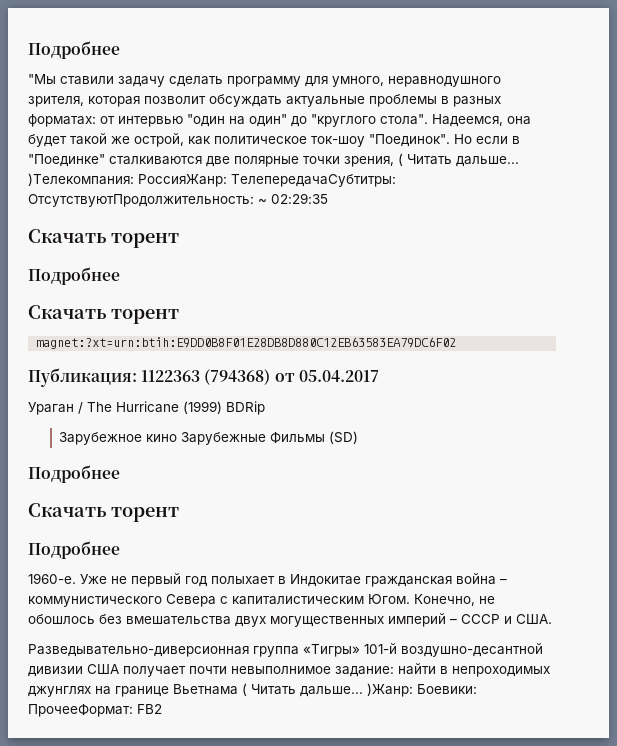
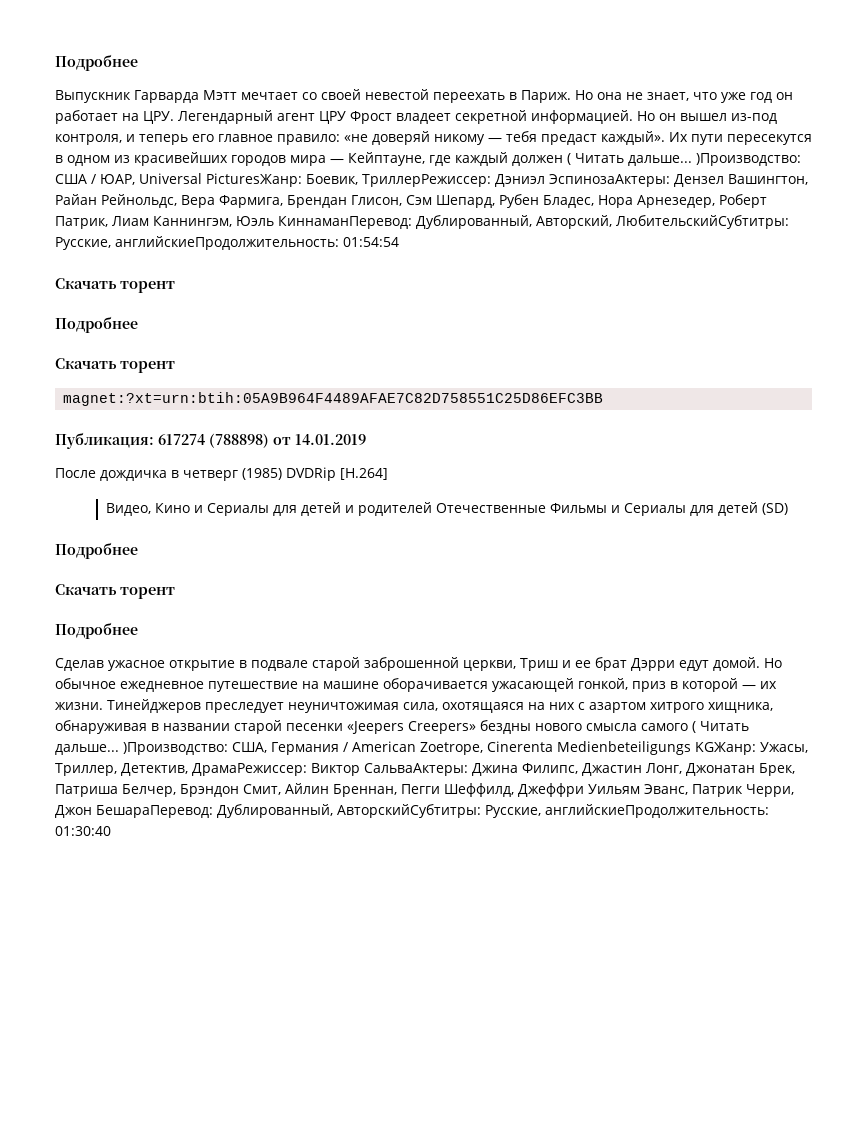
[28,41,120,59] [28,74,501,87] [28,94,501,107] [28,114,531,127] [28,133,520,147] [28,153,519,167] [28,173,396,187] [28,193,328,207] Подробнее // "Мы ставили задачу сделать программу для умного, неравнодушного зрителя, которая позволит обсуждать актуальные проблемы в разных форматах: от интервью "один на один" до "круглого стола". Надеемся, она будет такой же острой, как политическое ток-шоу "Поединок". Но если в "Поединке" сталкиваются две полярные точки зрения, ( Читать дальше... )Телекомпания: РоссияЖанр: ТелепередачаСубтитры: ОтсутствуютПродолжительность: ~ 02:29:35 -> [55,54,138,71] [55,89,793,103] [55,110,777,124] [55,131,812,145] [55,152,801,166] [55,173,808,187] [55,194,767,208] [55,215,789,229] [55,236,399,250] Подробнее // Выпускник Гарварда Мэтт мечтает со своей невестой переехать в Париж. Но она не знает, что уже год он работает на ЦРУ. Легендарный агент ЦРУ Фрост владеет секретной информацией. Но он вышел из-под контроля, и теперь его главное правило: «не доверяй никому — тебя предаст каждый». Их пути пересекутся в одном из красивейших городов мира — Кейптауне, где каждый должен ( Читать дальше... )Производство: США / ЮАР, Universal PicturesЖанр: Боевик, ТриллерРежиссер: Дэниэл ЭспинозаАктеры: Дензел Вашингтон, Райан Рейнольдс, Вера Фармига, Брендан Глисон, Сэм Шепард, Рубен Бладес, Нора Арнезедер, Роберт Патрик, Лиам Каннингэм, Юэль КиннаманПеревод: Дублированный, Авторский, ЛюбительскийСубтитры: Русские, английскиеПродолжительность: 01:54:54
[36,337,457,349] magnet:?xt=urn:btih:E9DD0B8F01E28DB8D880C12EB63583EA79DC6F02 -> [63,392,604,406] magnet:?xt=urn:btih:05A9B964F4489AFAE7C82D758551C25D86EFC3BB
[141,369,379,385] [28,401,265,415] [59,432,326,445] 1122363 (794368) от 05.04.2017 // Ураган / The Hurricane (1999) BDRip // Зарубежное кино Зарубежные Фильмы -> [158,433,366,448] [55,467,388,481] [105,502,758,516] 617274 (788898) от 14.01.2019 // После дождичка в четверг (1985) DVDRip [H.264] // Видео, Кино и Сериалы для детей и родителей Отечественные Фильмы и Сериалы для детей
[28,573,507,587] [28,594,495,607] [28,613,552,627] [28,643,543,657] [28,663,550,677] [28,683,477,697] [28,704,162,717] 1960-е. Уже не первый год полыхает в Индокитае гражданская война – коммунистического Севера с капиталистическим Югом. Конечно, не обошлось без вмешательства двух могущественных империй – СССР и США. // Разведывательно-диверсионная группа «Тигры» 101-й воздушно-десантной дивизии США получает почти невыполнимое задание: найти в непроходимых джунглях на границе Вьетнама ( Читать дальше... )Жанр: Боевики: ПрочееФормат: FB2 -> [55,657,782,671] [55,678,777,692] [55,699,773,713] [55,720,749,734] [55,741,808,755] [55,763,795,776] [55,783,794,797] [55,804,769,818] [55,826,111,836] Сделав ужасное открытие в подвале старой заброшенной церкви, Триш и ее брат Дэрри едут домой. Но обычное ежедневное путешествие на машине оборачивается ужасающей гонкой, приз в которой — их жизни. Тинейджеров преследует неуничтожимая сила, охотящаяся на них с азартом хитрого хищника, обнаруживая в названии старой песенки «Jeepers Creepers» бездны нового смысла самого ( Читать дальше... )Производство: США, Германия / American Zoetrope, Cinerenta Medienbeteiligungs KGЖанр: Ужасы, Триллер, Детектив, ДрамаРежиссер: Виктор СальваАктеры: Джина Филипс, Джастин Лонг, Джонатан Брек, Патриша Белчер, Брэндон Смит, Айлин Бреннан, Пегги Шеффилд, Джеффри Уильям Эванс, Патрик Черри, Джон БешараПеревод: Дублированный, АвторскийСубтитры: Русские, английскиеПродолжительность: 01:30:40

